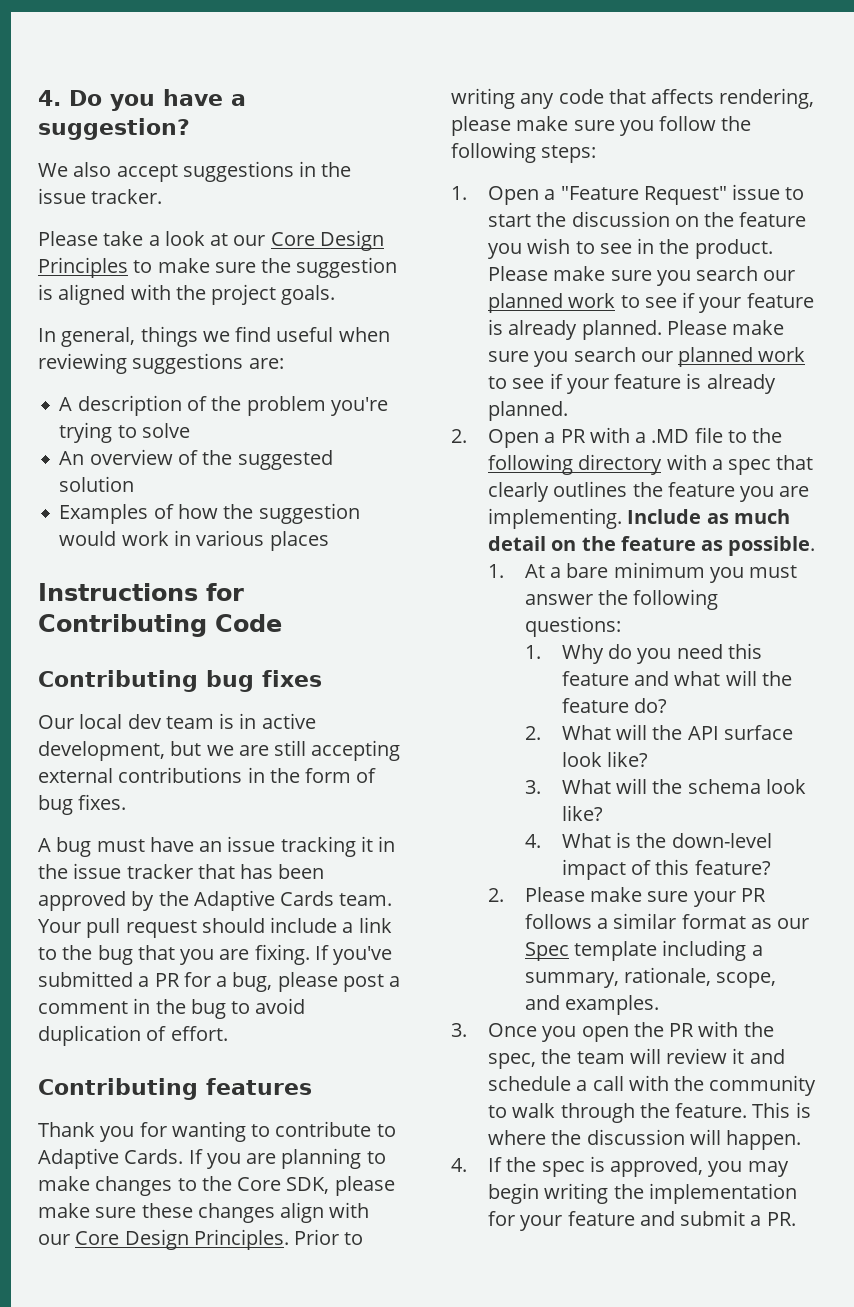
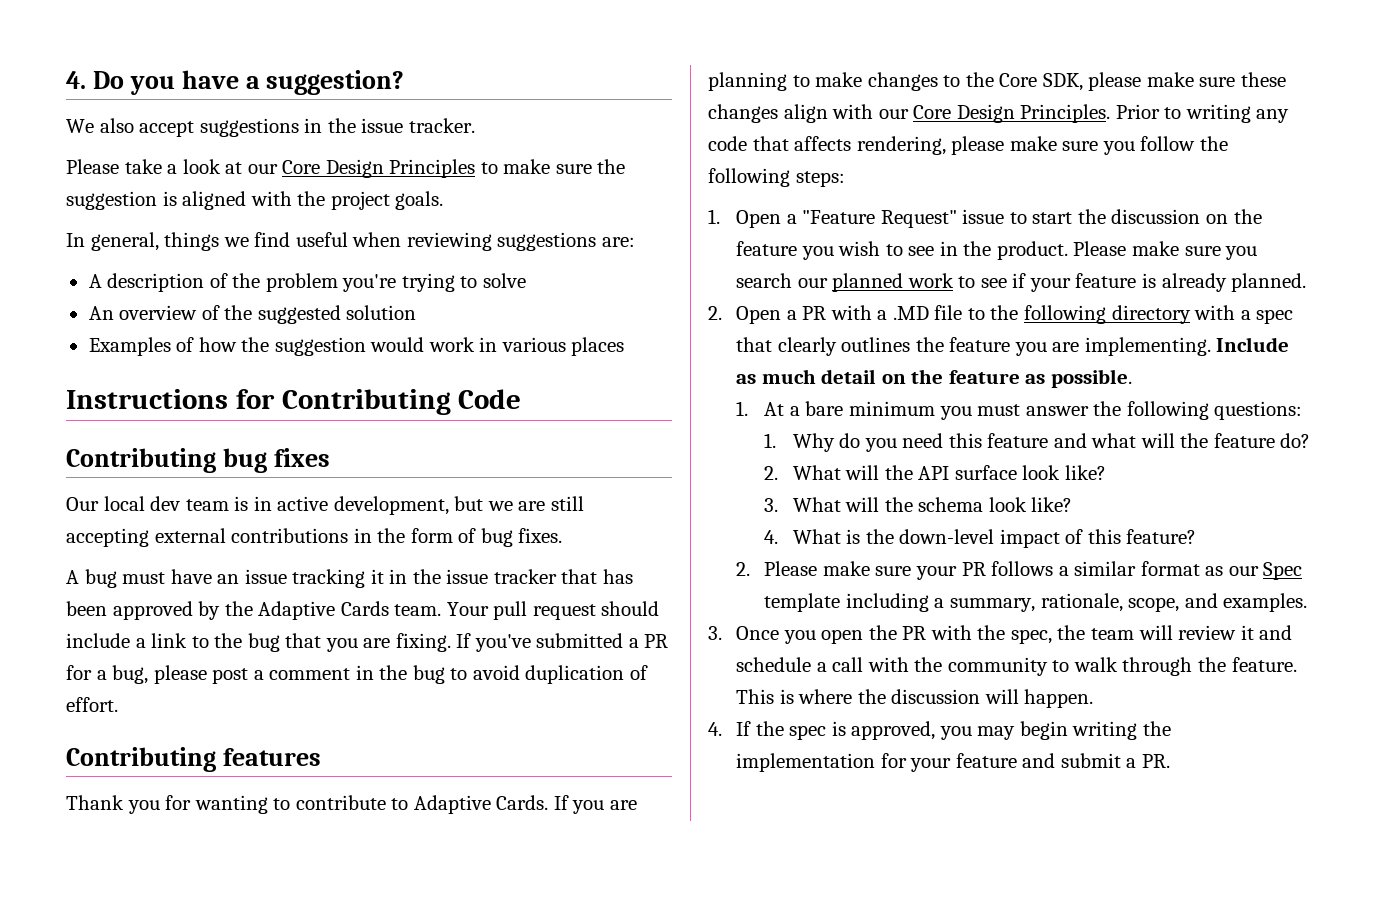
[666,320,785,335] [487,347,806,367] [487,373,776,394] [487,401,568,421] Please make sure you search our planned work to see if your feature is already planned. -> (1307, 282) none

